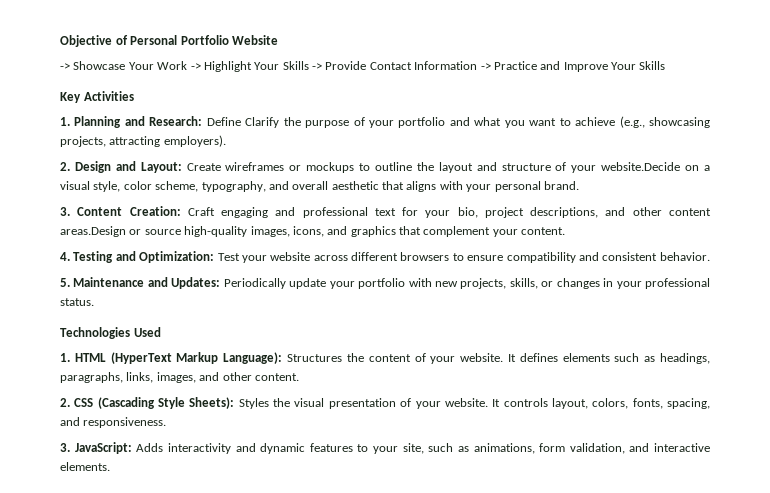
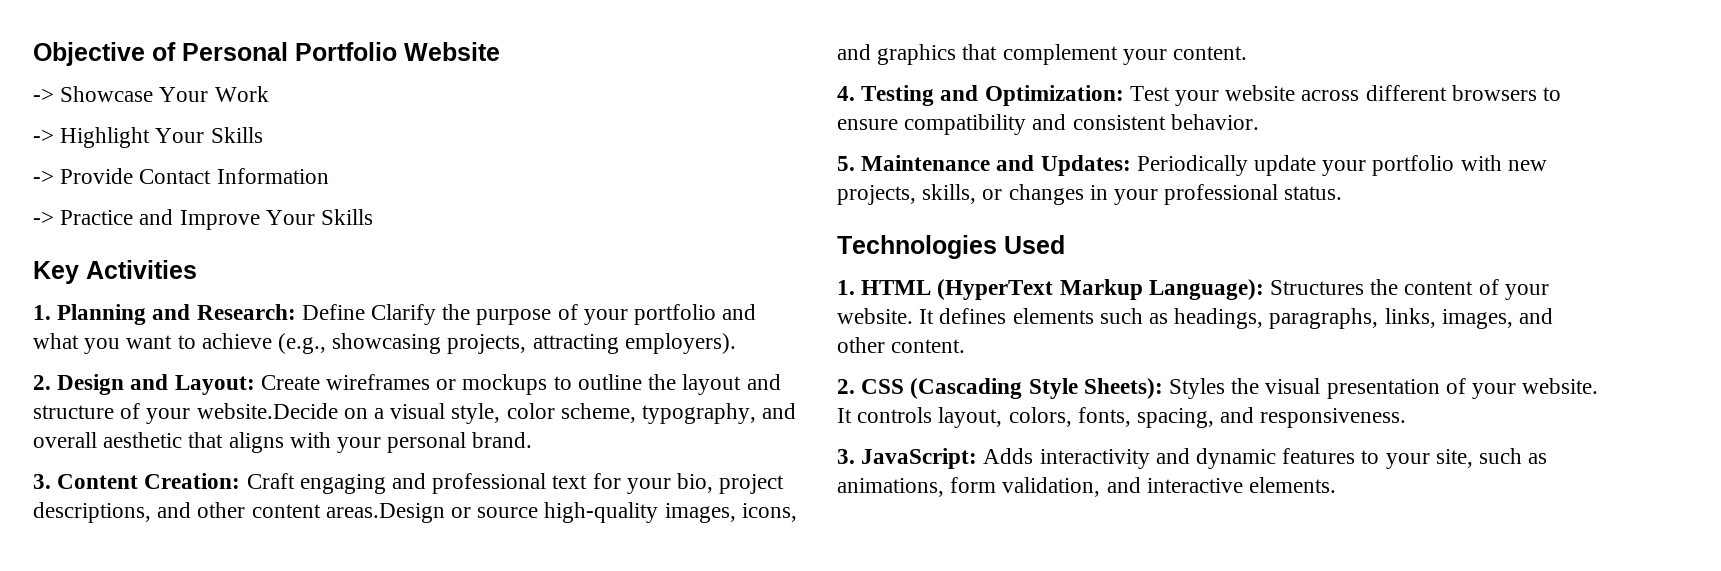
(188, 65) none -> (269, 94) //
(309, 65) none -> (263, 135) //
(478, 65) none -> (329, 176) //

